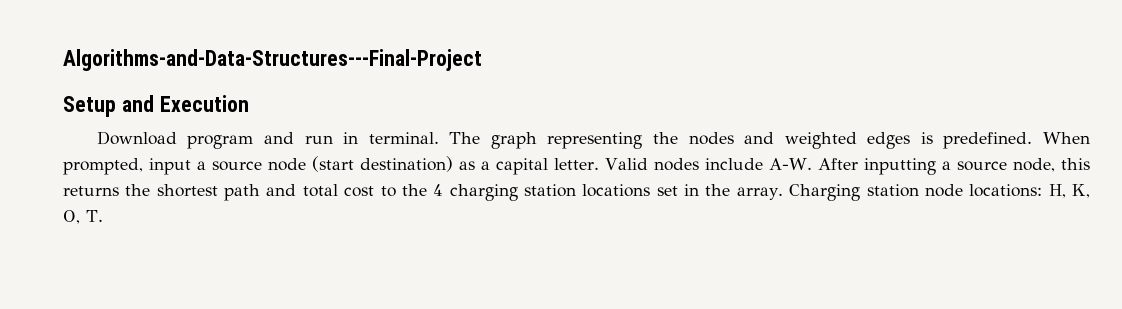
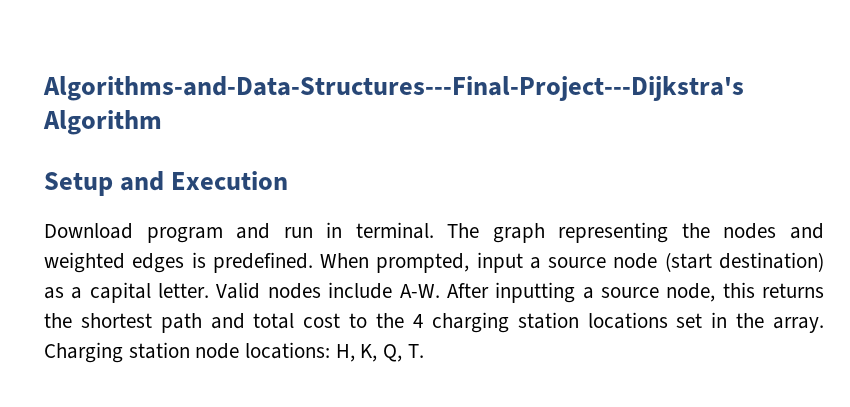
[63,49,482,71] Algorithms-and-Data-Structures---Final-Project -> [43,76,744,101] [43,110,162,135] Algorithms-and-Data-Structures---Final-Project---Dijkstra's Algorithm
[63,210,80,224] O, -> [383,344,403,362] Q,

